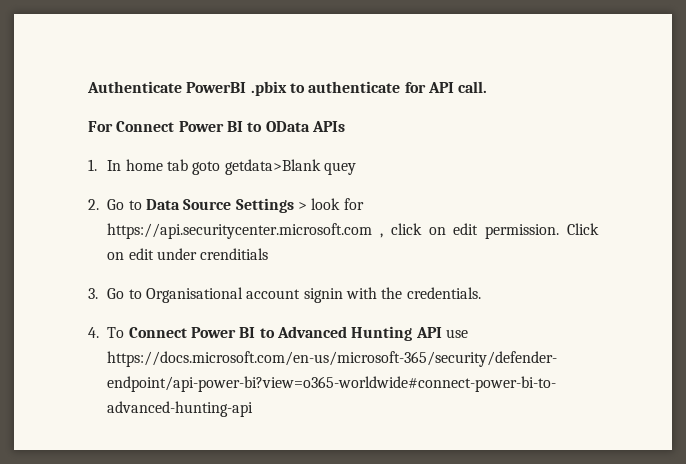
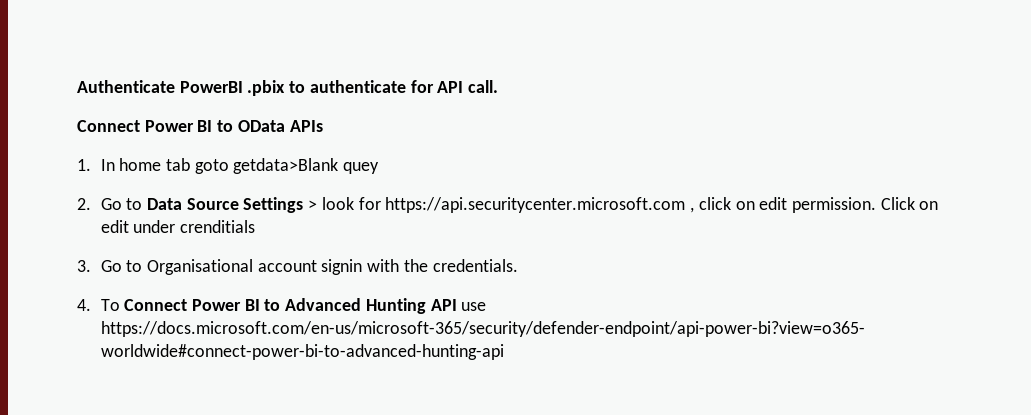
[88,121,113,132] For -> (499, 86) none

